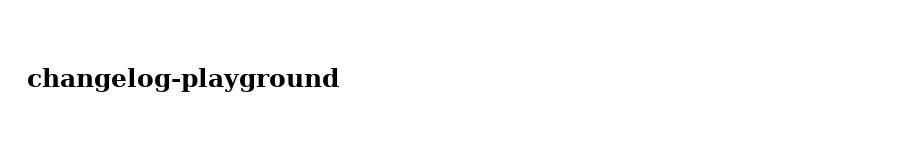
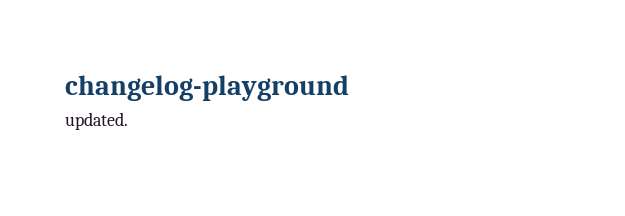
(339, 80) none -> [65,112,128,130] // updated.

